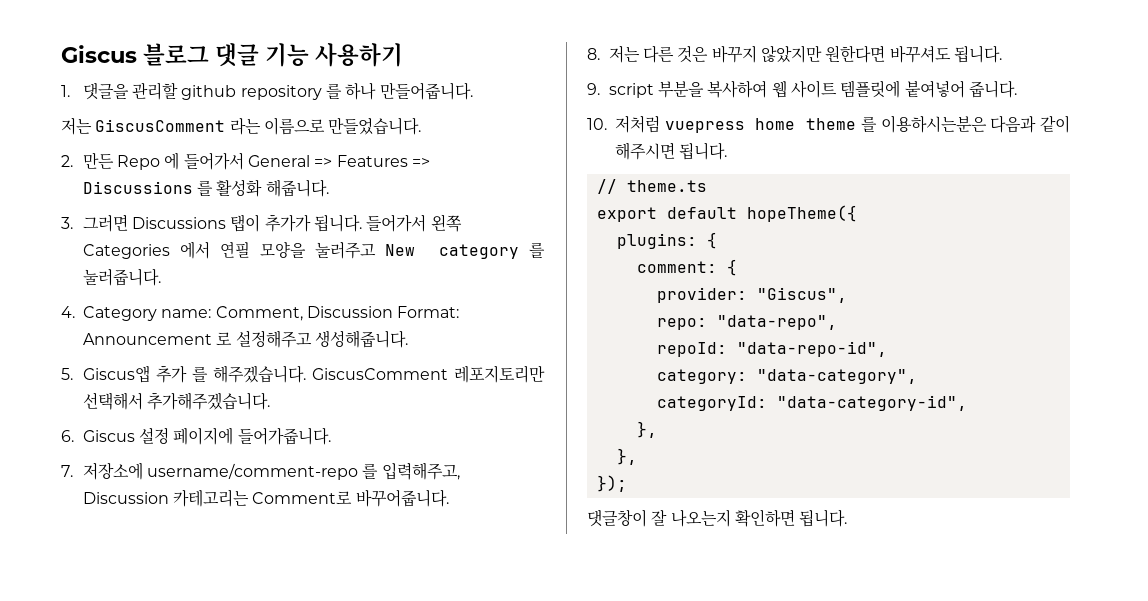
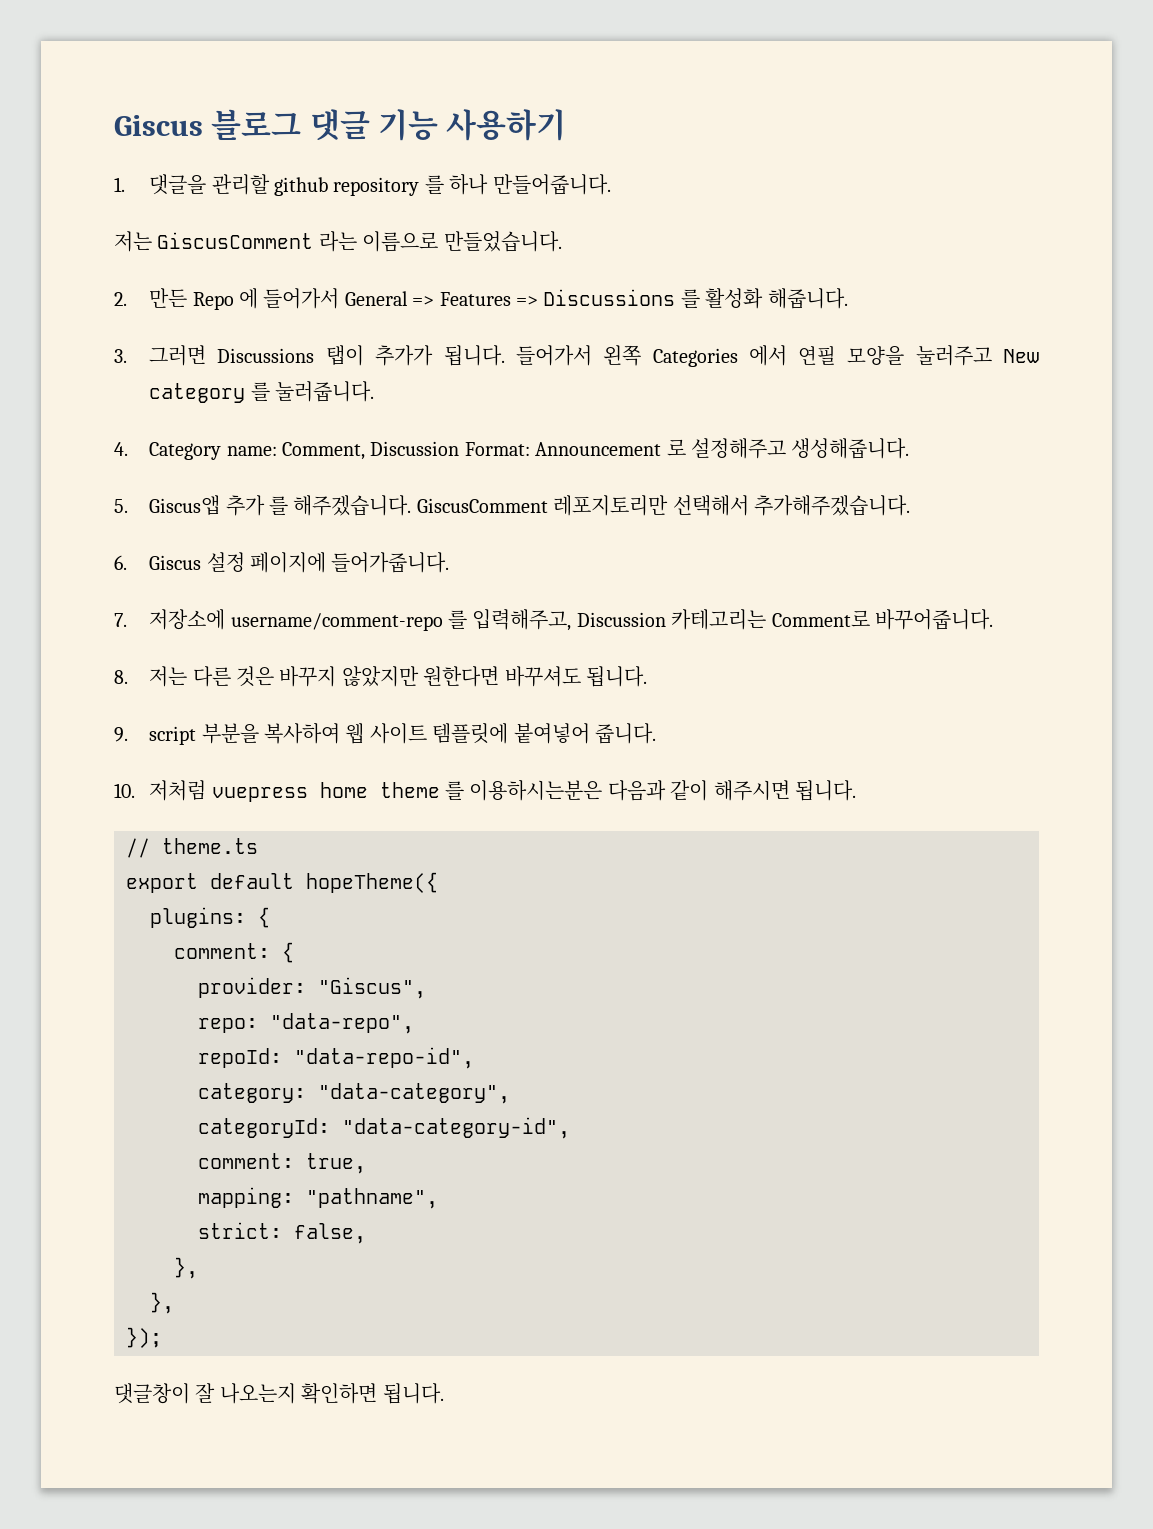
(967, 403) none -> [198,1153,366,1174] [198,1187,438,1209] [198,1222,366,1244] // comment: true, // mapping: "pathname", // strict: false,

